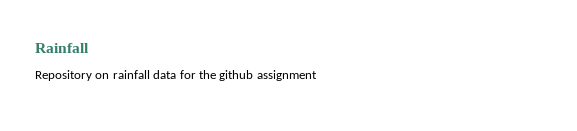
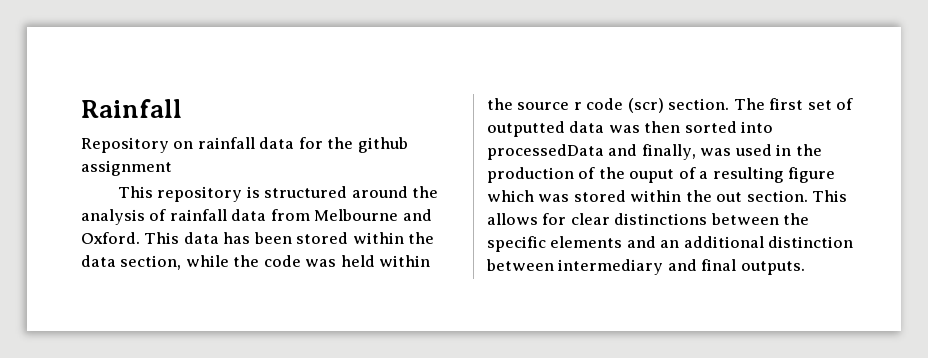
(317, 75) none -> [117,186,439,202] [81,209,432,225] [81,232,435,244] [81,255,431,270] [487,98,854,113] [487,121,774,137] [487,144,822,160] [487,167,836,183] [487,190,848,202] [487,213,810,225] [487,236,854,252] [486,259,805,275] // This repository is structured around the analysis of rainfall data from Melbourne and Oxford. This data has been stored within the data section, while the code was held within the source r code (scr) section. The first set of outputted data was then sorted into processedData and finally, was used in the production of the ouput of a resulting figure which was stored within the out section. This allows for clear distinctions between the specific elements and an additional distinction between intermediary and final outputs.

